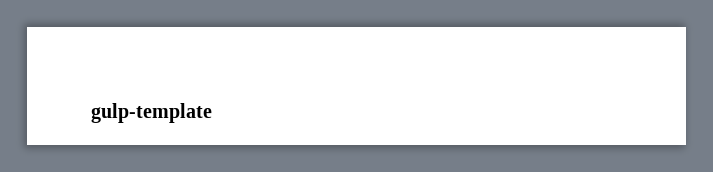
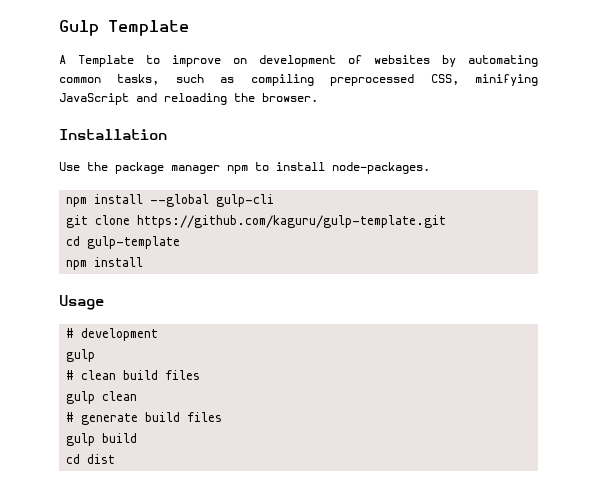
[91,103,212,123] gulp-template -> [59,20,189,36] [59,55,538,67] [59,74,538,86] [59,93,318,105] [59,129,167,140] [59,162,430,174] [66,194,275,207] [66,215,447,228] [66,236,181,249] [66,257,144,270] [59,295,104,310] [66,328,159,341] [66,349,96,362] [66,370,201,380] [66,391,138,404] [66,412,223,425] [66,433,138,446] [66,454,116,464] Gulp Template // A Template to improve on development of websites by automating common tasks, such as compiling preprocessed CSS, minifying JavaScript and reloading the browser. // Installation // Use the package manager npm to install node-packages. // npm install --global gulp-cli // git clone https://github.com/kaguru/gulp-template.git // cd gulp-template // npm install // Usage // # development // gulp // # clean build files // gulp clean // # generate build files // gulp build // cd dist

